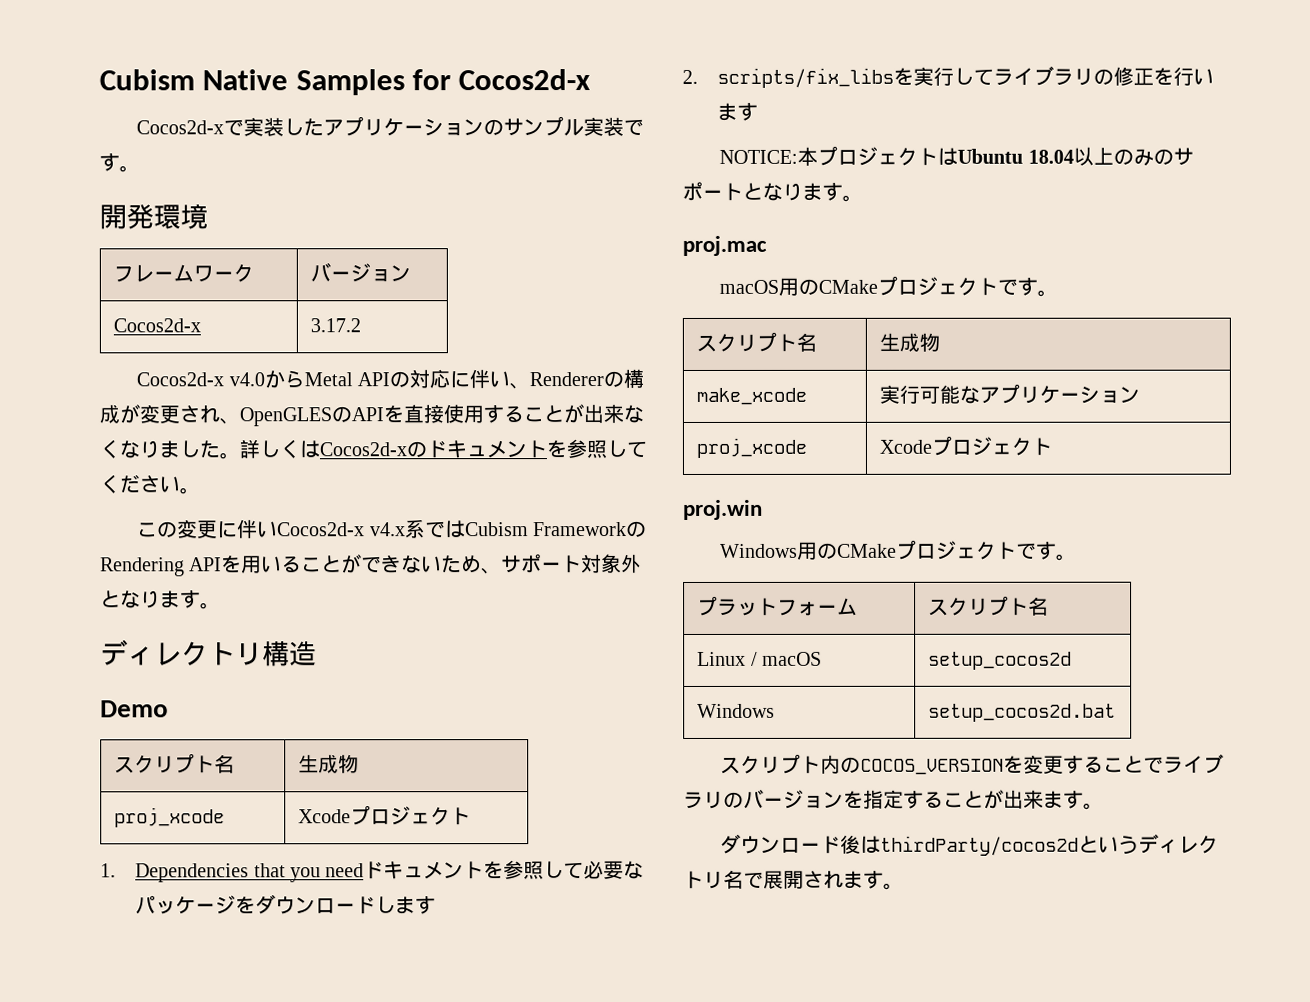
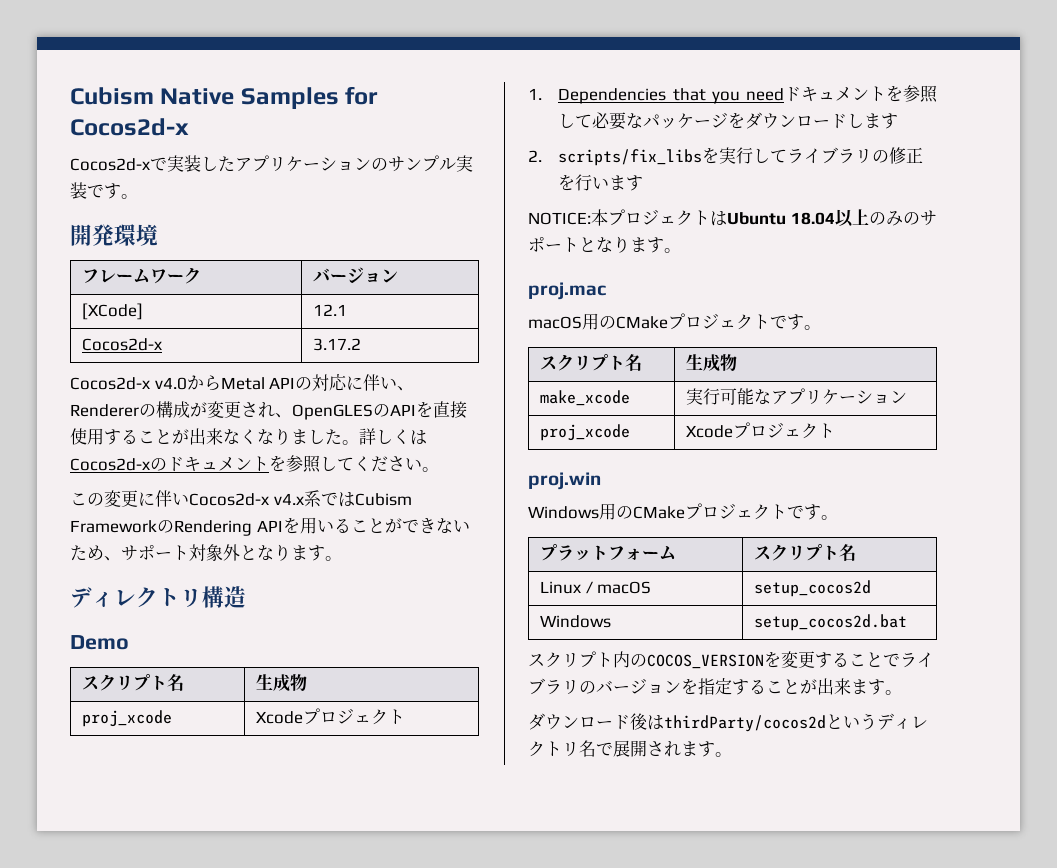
(412, 274) none -> [81,303,143,320] [312,304,347,316] // [XCode] | 12.1

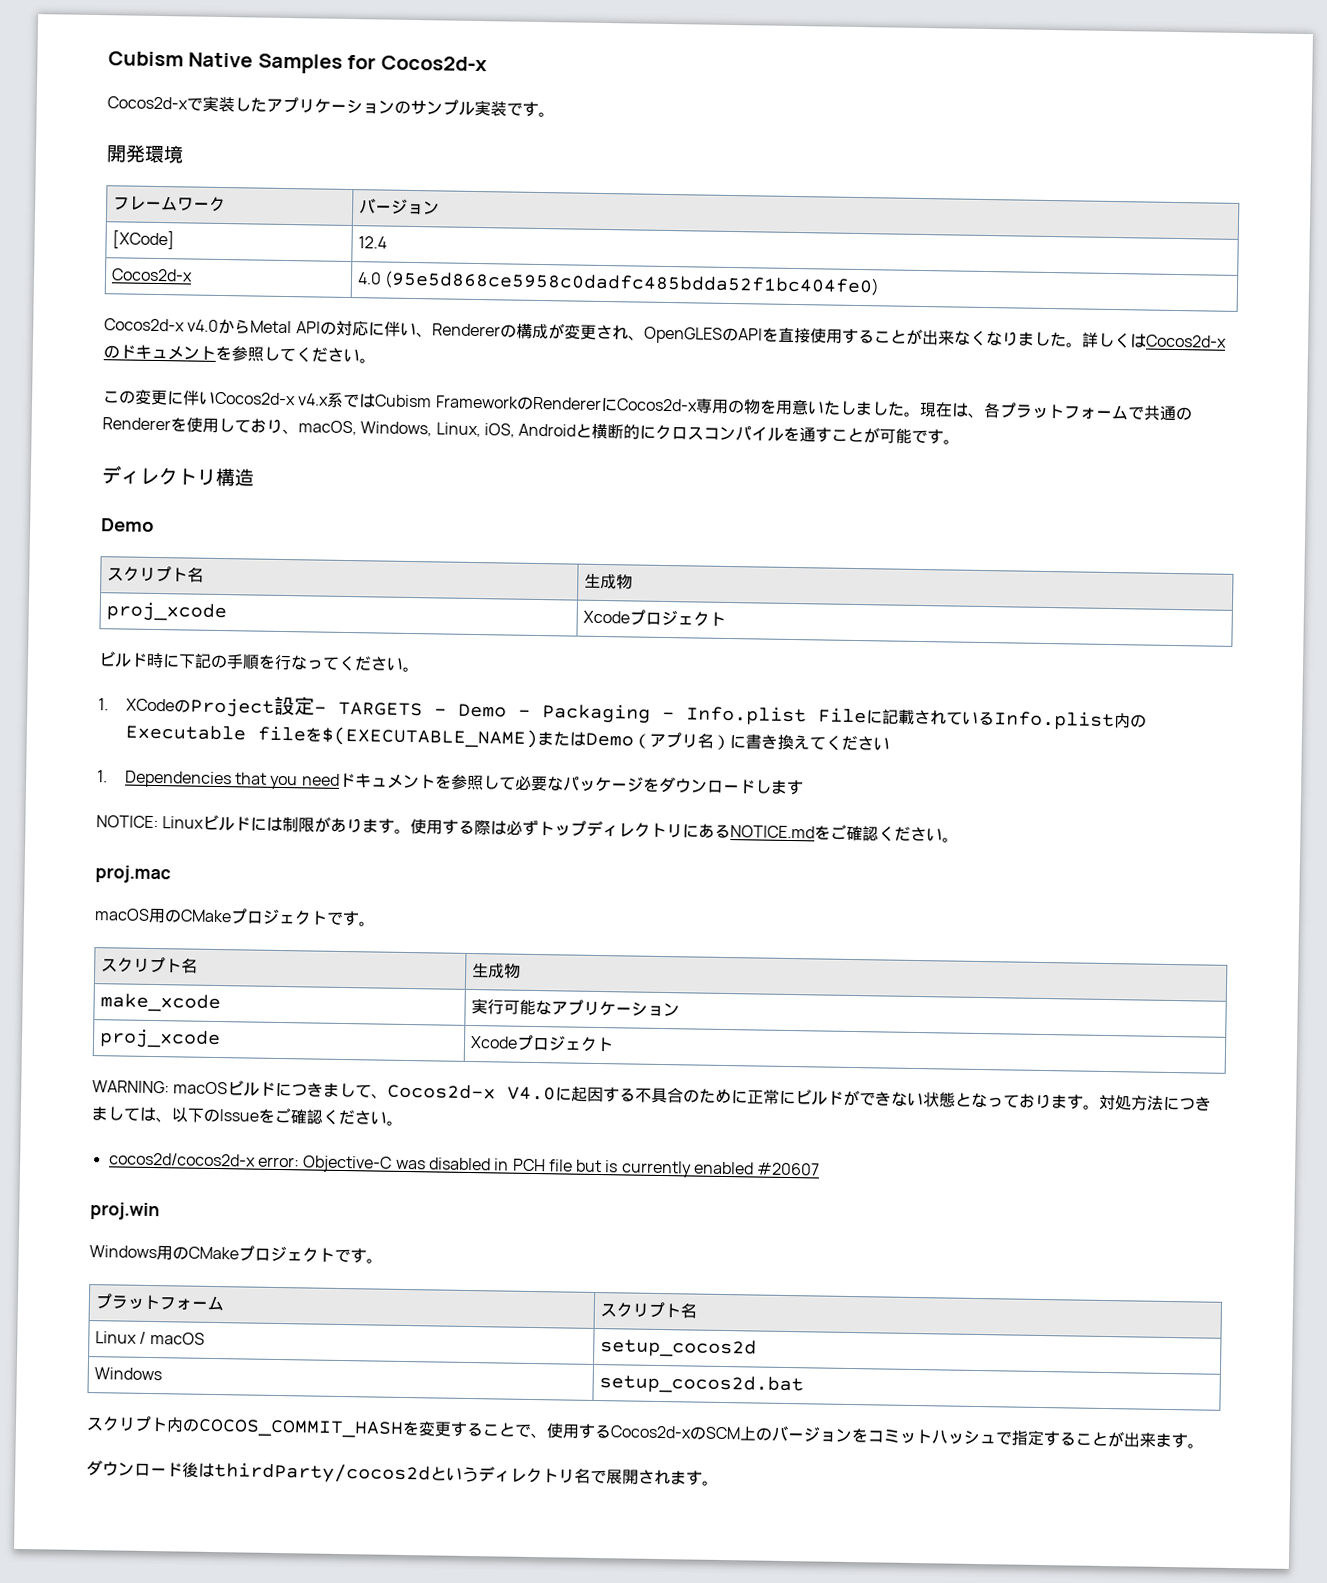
[312,304,347,316] 12.1 -> [358,236,388,249] 12.4
[312,338,361,351] 3.17.2 -> [357,270,881,296] 4.0 (95e5d868ce5958c0dadfc485bdda52f1bc404fe0)
[174,517,470,536] [70,544,308,561] Rendering APIを用いることができないため、サポート対象外となりま -> [531,396,1193,422] [102,417,929,444] RendererにCocos2d-x専用の物を用意いたしました。現在は、各プラットフォームで共通のRendererを使用しており、macOS, Windows, Linux, iOS, Androidと横断的にクロスコンパイルを通すことが可能で
(405, 717) none -> [98,651,419,673] [98,695,1147,731] [124,724,890,751] // ビルド時に下記の手順を行なってください。 // 1. XCodeのProject設定- TARGETS - Demo - Packaging - Info.plist Fileに記載されているInfo.plist内のExecutable fileを$(EXECUTABLE_NAME)またはDemo（アプリ名）に書き換えてください
[528,147,924,166] [558,174,644,191] [528,209,937,227] [528,236,664,253] 2. scripts/fix_libsを実行してライブラリの修正を行います // NOTICE:本プロジェクトはUbuntu 18.04以上のみのサポートとなります -> [96,814,944,842] NOTICE: Linuxビルドには制限があります。使用する際は必ずトップディレクトリにあるNOTICE.mdをご確認ください
(835, 431) none -> [92,1080,1213,1111] [91,1106,403,1126] [108,1152,821,1178] // WARNING: macOSビルドにつきまして、Cocos2d-x V4.0に起因する不具合のために正常にビルドができない状態となっております。対処方法につきましては、以下のIssueをご確認ください。 // cocos2d/cocos2d-x error: Objective-C was disabled in PCH file but is currently enabled #20607
[647,654,764,669] COCOS_VERSION -> [198,1418,404,1438] COCOS_COMMIT_HASH
[900,652,934,668] [528,678,698,695] ライブラリのバージョンを -> [530,1423,1012,1445] 、使用するCocos2d-xのSCM上のバージョンをコミットハッシュで

